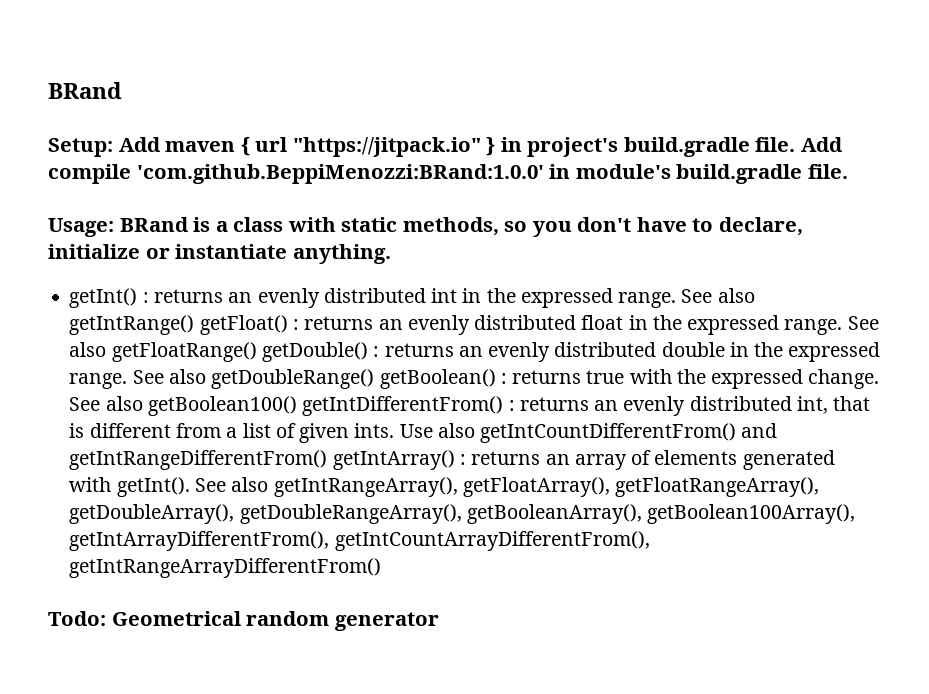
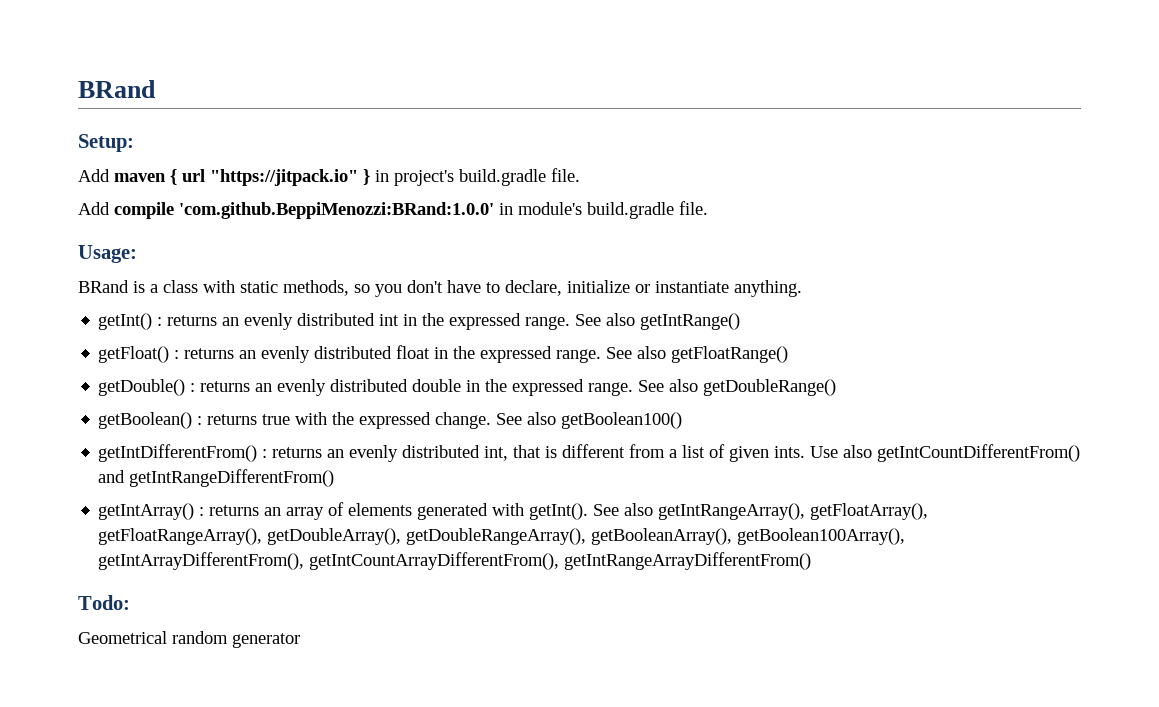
(113, 147) none -> (134, 143) //
(796, 144) none -> (580, 175) //
(114, 227) none -> (137, 254) //
(195, 325) none -> (741, 321) //
(257, 352) none -> (789, 354) //
(375, 379) none -> (837, 387) //
(297, 406) none -> (683, 420) //
(328, 460) none -> (335, 478) //
(106, 618) none -> (130, 602) //

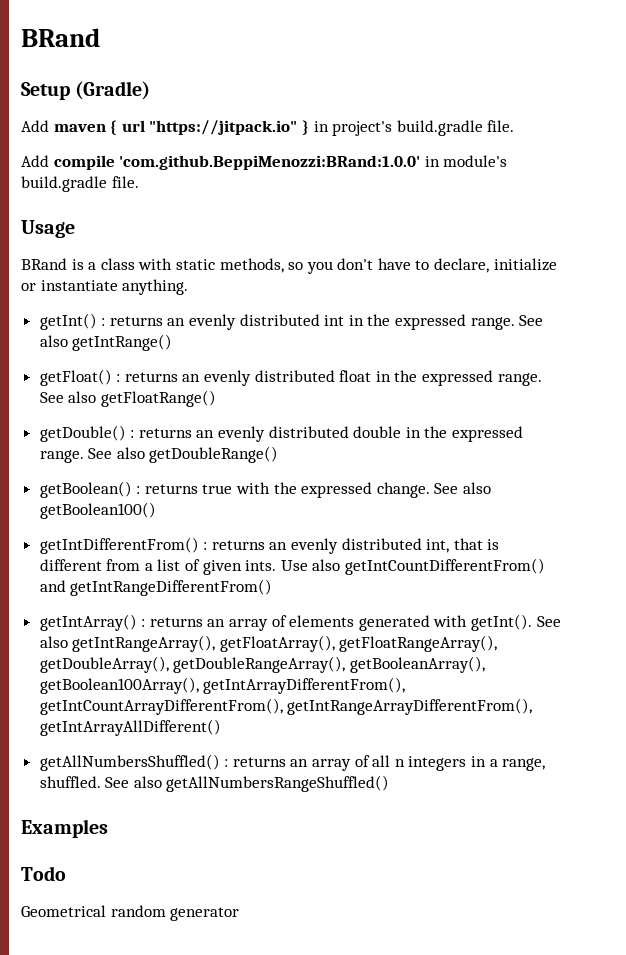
[78,134,134,152] Setup: -> [21,81,151,100] Setup (Gradle)
[78,245,137,263] Usage: -> [21,220,75,238] Usage
[564,552,812,570] [78,595,130,610] getIntRangeArrayDifferentFrom() // Todo: -> [287,698,533,715] [39,719,221,736] [39,754,546,771] [39,775,390,792] [21,819,108,838] [21,866,66,881] getIntRangeArrayDifferentFrom(), getIntArrayAllDifferent() // getAllNumbersShuffled() : returns an array of all n integers in a range, shuffled. See also getAllNumbersRangeShuffled() // Examples // Todo

